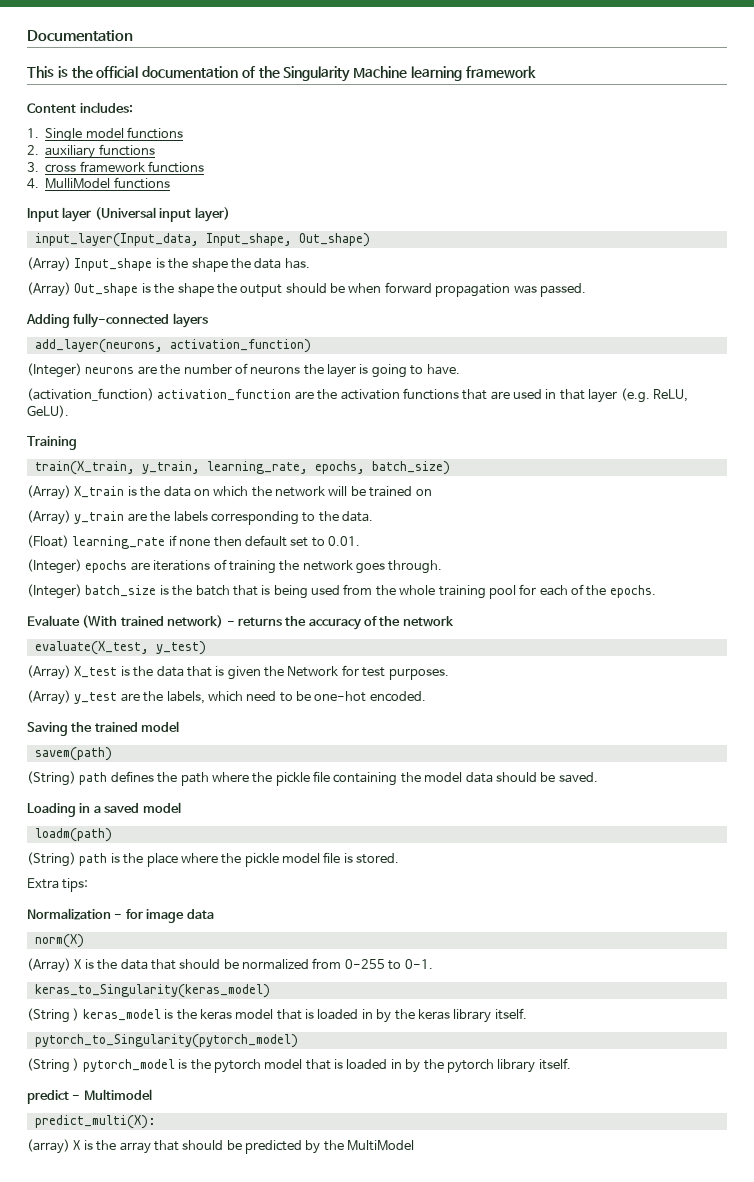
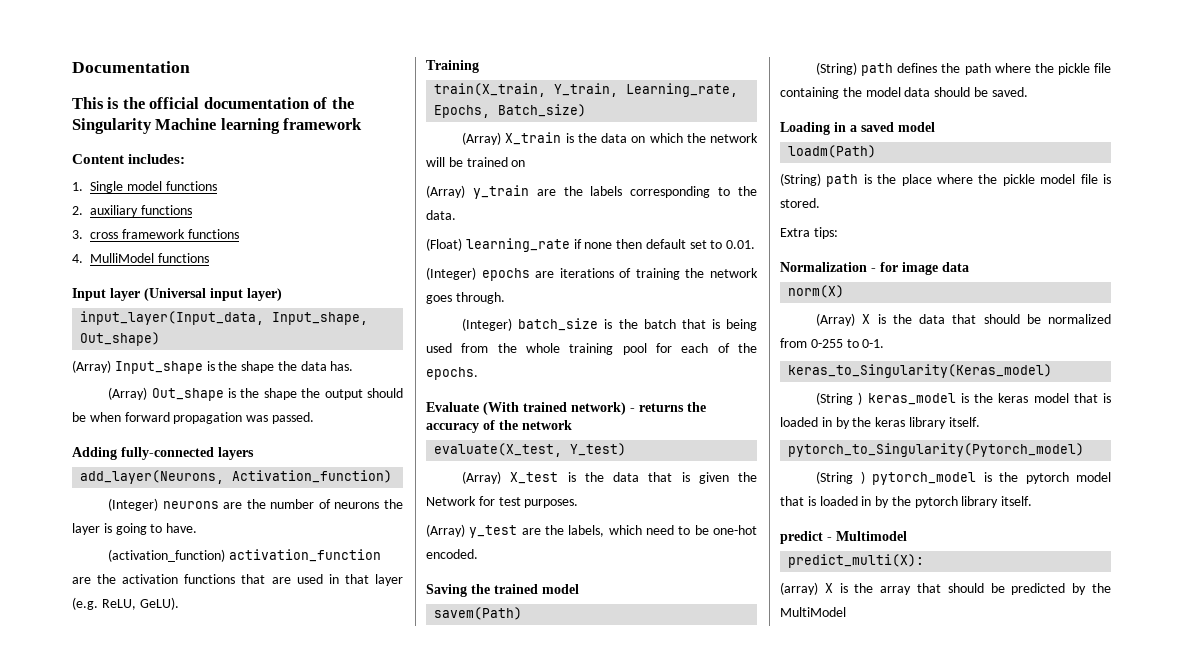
[34,339,311,353] add_layer(neurons, activation_function) -> [80,470,393,484] add_layer(Neurons, Activation_function)
[141,461,450,475] y_train, learning_rate, epochs, batch_size) -> [554,83,739,97] [434,104,587,118] Y_train, Learning_rate, Epochs, Batch_size)
[155,641,206,655] y_test) -> [570,443,627,456] Y_test)
[34,747,112,761] savem(path) -> [434,607,523,620] savem(Path)
[34,828,112,842] loadm(path) -> [788,145,877,158] loadm(Path)
[34,984,270,998] keras_to_Singularity(keras_model) -> [788,364,1053,378] keras_to_Singularity(Keras_model)
[34,1034,298,1048] pytorch_to_Singularity(pytorch_model) -> [788,443,1085,457] pytorch_to_Singularity(Pytorch_model)

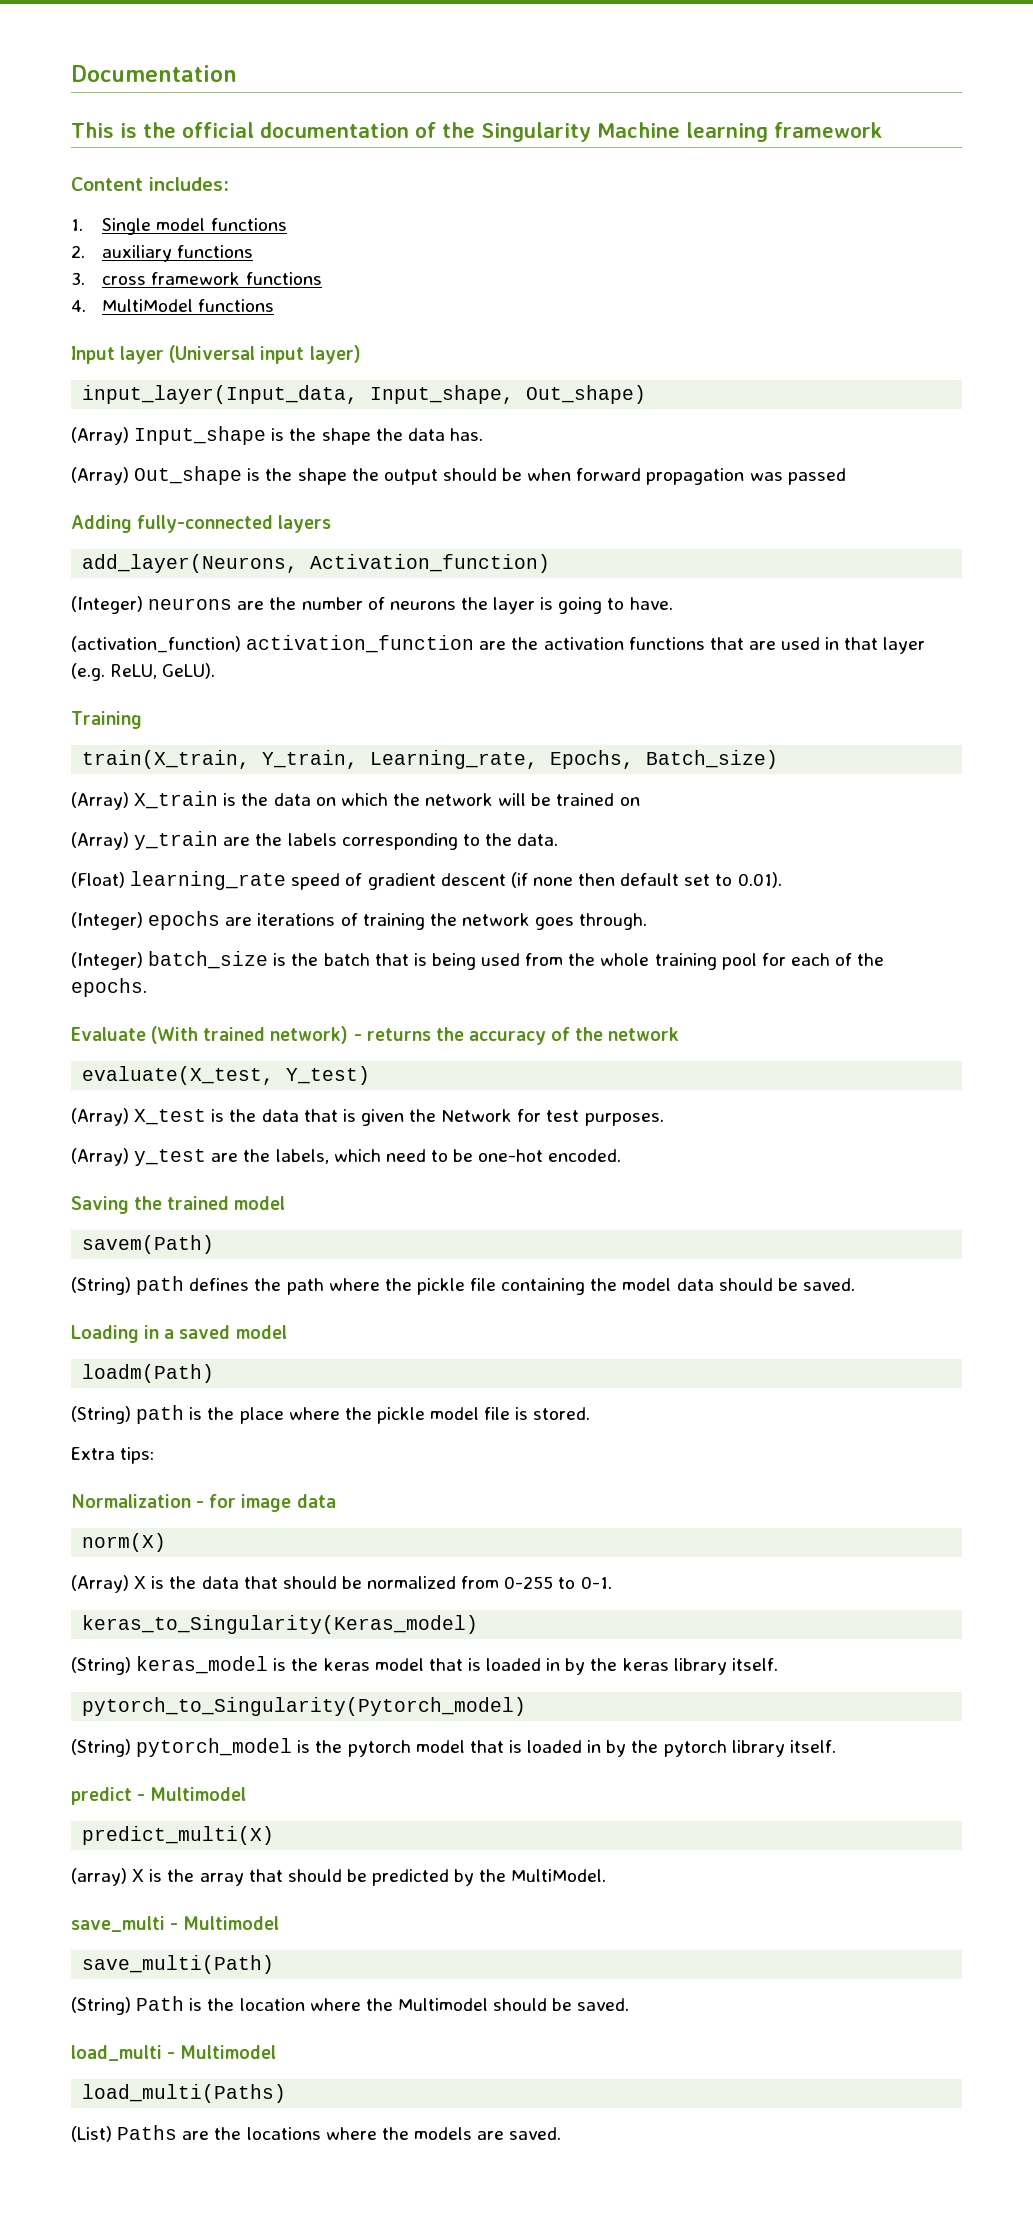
[90,253,154,263] MulliModel -> [102,299,194,312] MultiModel
[271,412,314,424] passed. -> [787,468,846,485] passed
[573,239,582,249] if -> [291,872,528,890] speed of gradient descent (if
[726,240,756,249] 0.01. -> [737,872,782,888] 0.01).
[816,392,863,405] (String ) -> [71,1657,131,1675] (String)
[816,471,865,484] (String ) -> [71,1739,131,1757] (String)
[788,554,925,568] predict_multi(X): -> [82,1826,275,1845] predict_multi(X)
[780,607,846,617] MultiModel -> [511,1869,607,1882] [71,1916,280,1932] [82,1955,275,1974] [71,1996,630,2015] [71,2045,277,2061] [82,2084,287,2103] [71,2125,562,2142] MultiModel. // save_multi - Multimodel // save_multi(Path) // (String) Path is the location where the Multimodel should be saved. // load_multi - Multimodel // load_multi(Paths) // (List) Paths are the locations where the models are saved.

